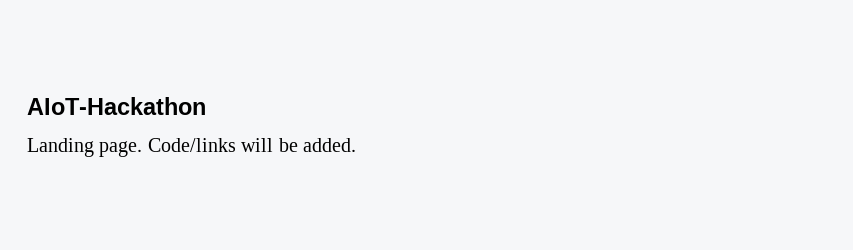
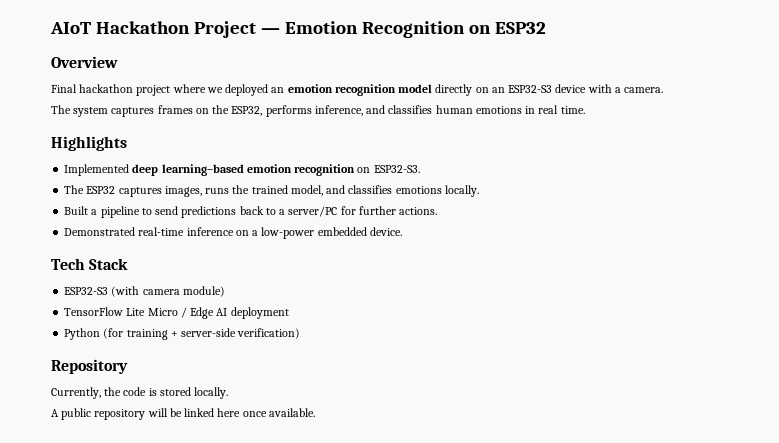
[27,97,206,115] [27,138,356,157] AIoT-Hackathon // Landing page. Code/links will be added. -> [50,21,546,38] [51,56,118,68] [51,84,664,96] [51,105,585,117] [51,136,127,151] [64,164,420,176] [64,185,479,197] [64,206,438,218] [64,227,402,239] [51,258,129,270] [64,286,225,297] [64,307,289,319] [64,328,301,340] [51,359,128,374] [51,387,229,399] [51,408,315,420] AIoT Hackathon Project — Emotion Recognition on ESP32 // Overview // Final hackathon project where we deployed an emotion recognition model directly on an ESP32-S3 device with a camera. // The system captures frames on the ESP32, performs inference, and classifies human emotions in real time. // Highlights // Implemented deep learning–based emotion recognition on ESP32-S3. // The ESP32 captures images, runs the trained model, and classifies emotions locally. // Built a pipeline to send predictions back to a server/PC for further actions. // Demonstrated real-time inference on a low-power embedded device. // Tech Stack // ESP32-S3 (with camera module) // TensorFlow Lite Micro / Edge AI deployment // Python (for training + server-side verification) // Repository // Currently, the code is stored locally. // A public repository will be linked here once available.

